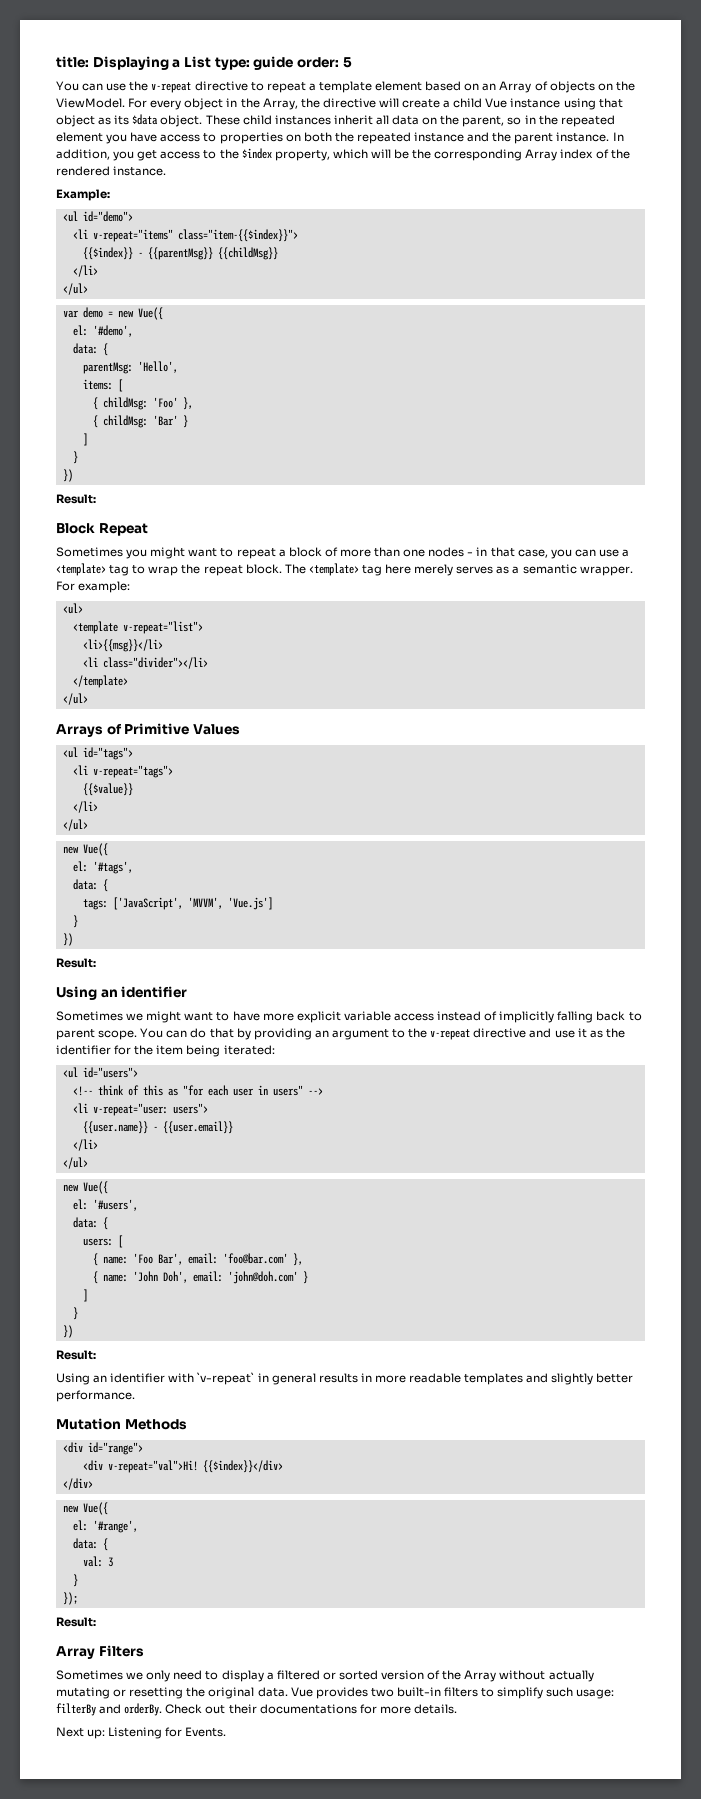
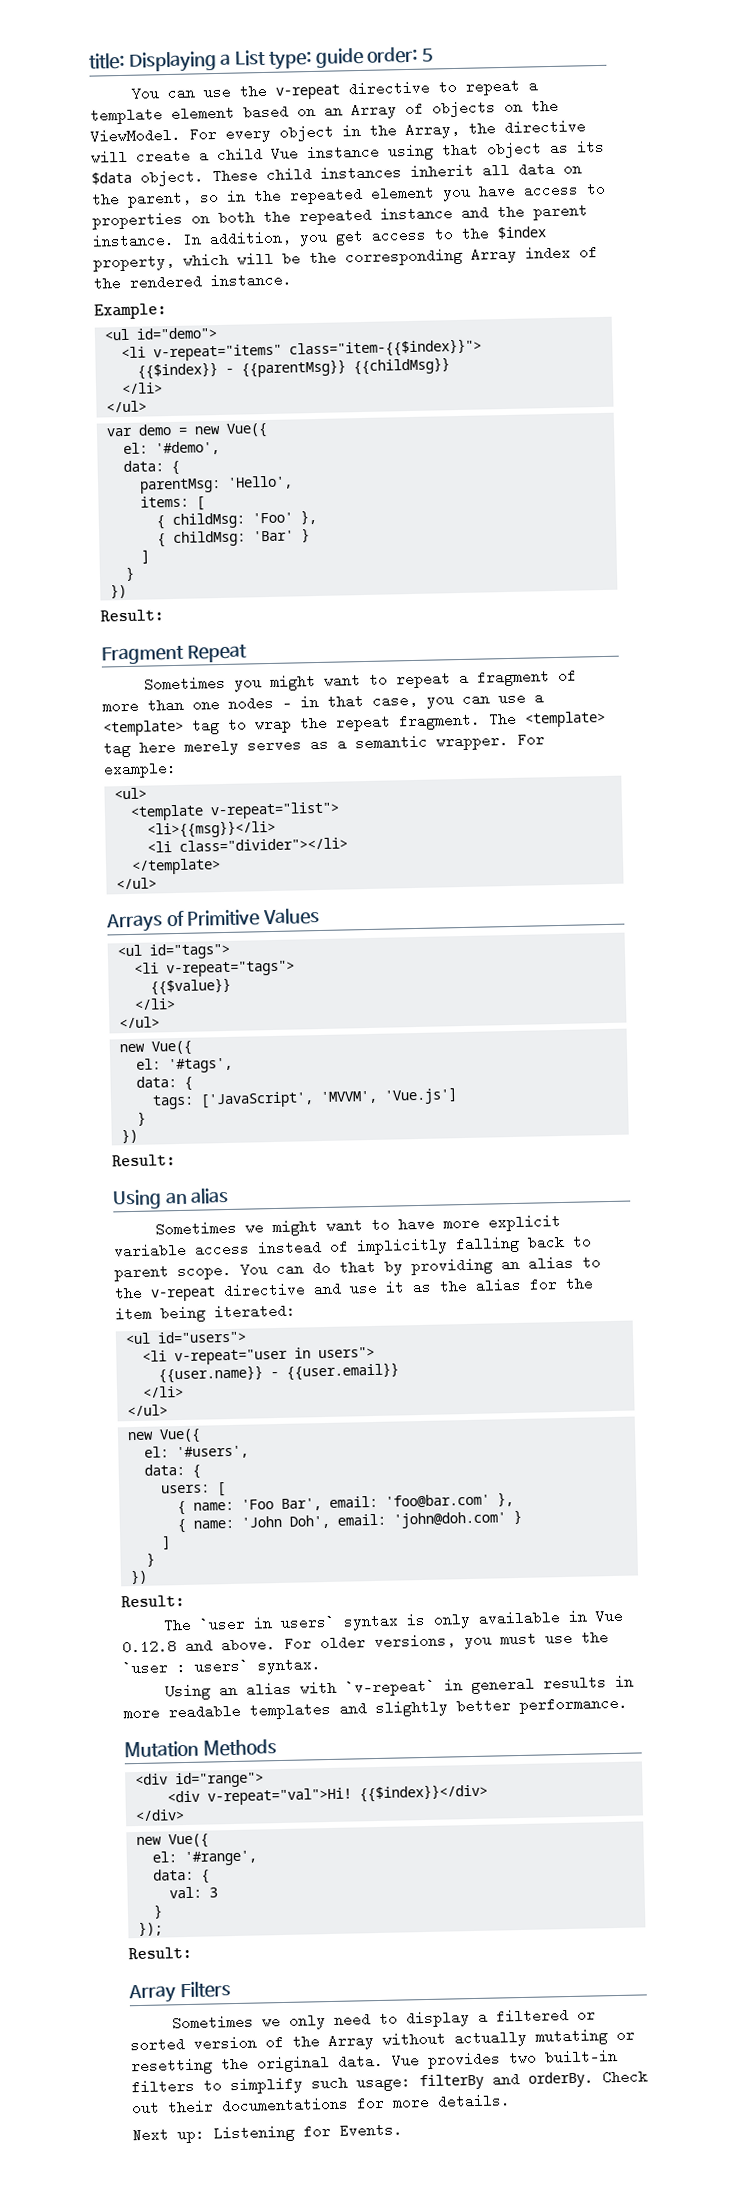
[56,523,95,534] Block -> [101,645,184,665] Fragment
[288,547,322,557] block -> [477,669,551,687] fragment
[245,564,282,574] block. -> [398,712,481,731] fragment.
[121,986,188,998] identifier -> [190,1187,230,1204] alias
[331,1029,389,1040] argument -> [528,1255,574,1271] alias
[56,1045,111,1055] identifier -> [475,1277,522,1293] alias
[72,1085,323,1096] [72,1103,168,1116] <!-- think of this as "for each user in users" --> // <li v-repeat="user: -> [141,1347,311,1366] <li v-repeat="user in
[56,1373,166,1385] // Using an identifier -> [163,1608,625,1633] [122,1630,609,1655] [122,1657,322,1676] [165,1681,293,1701] // The `user in users` syntax is only available in Vue 0.12.8 and above. For older versions, you must use the `user : users` syntax. // Using an alias

